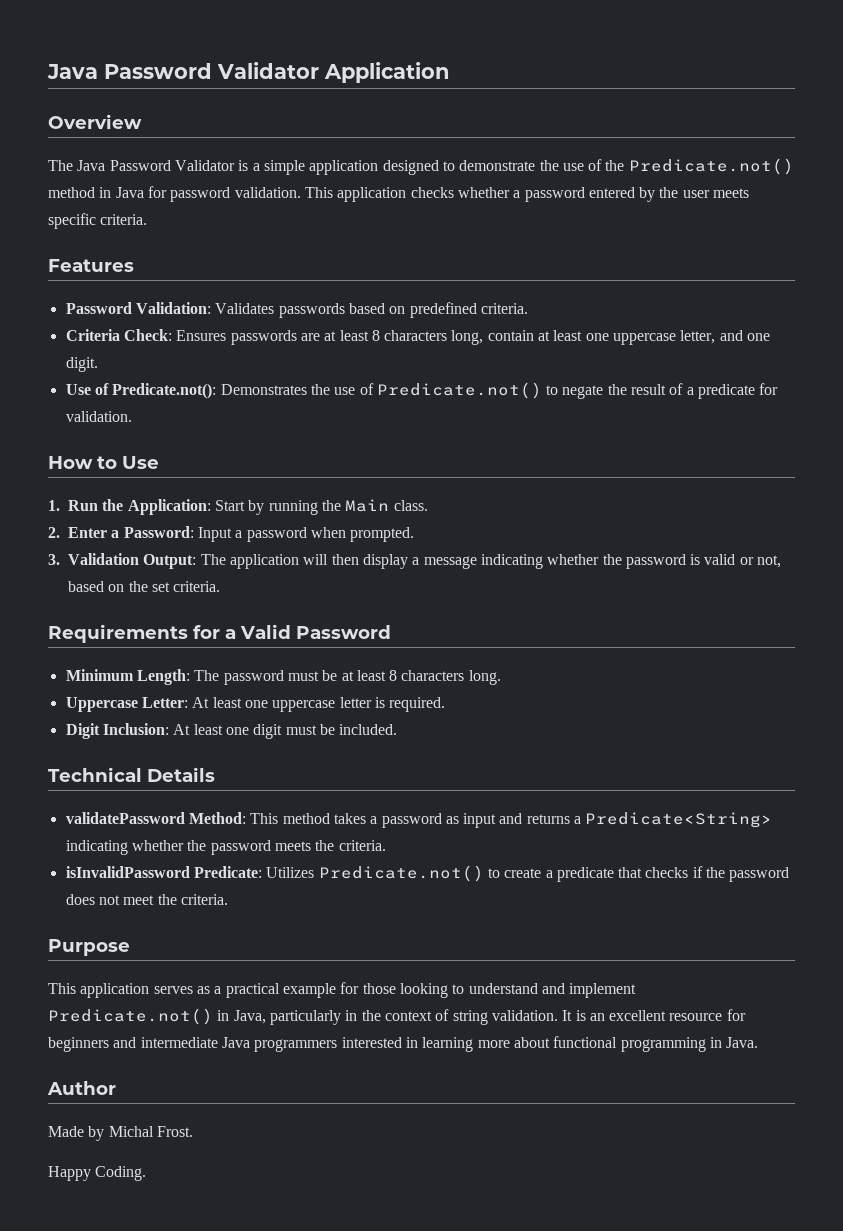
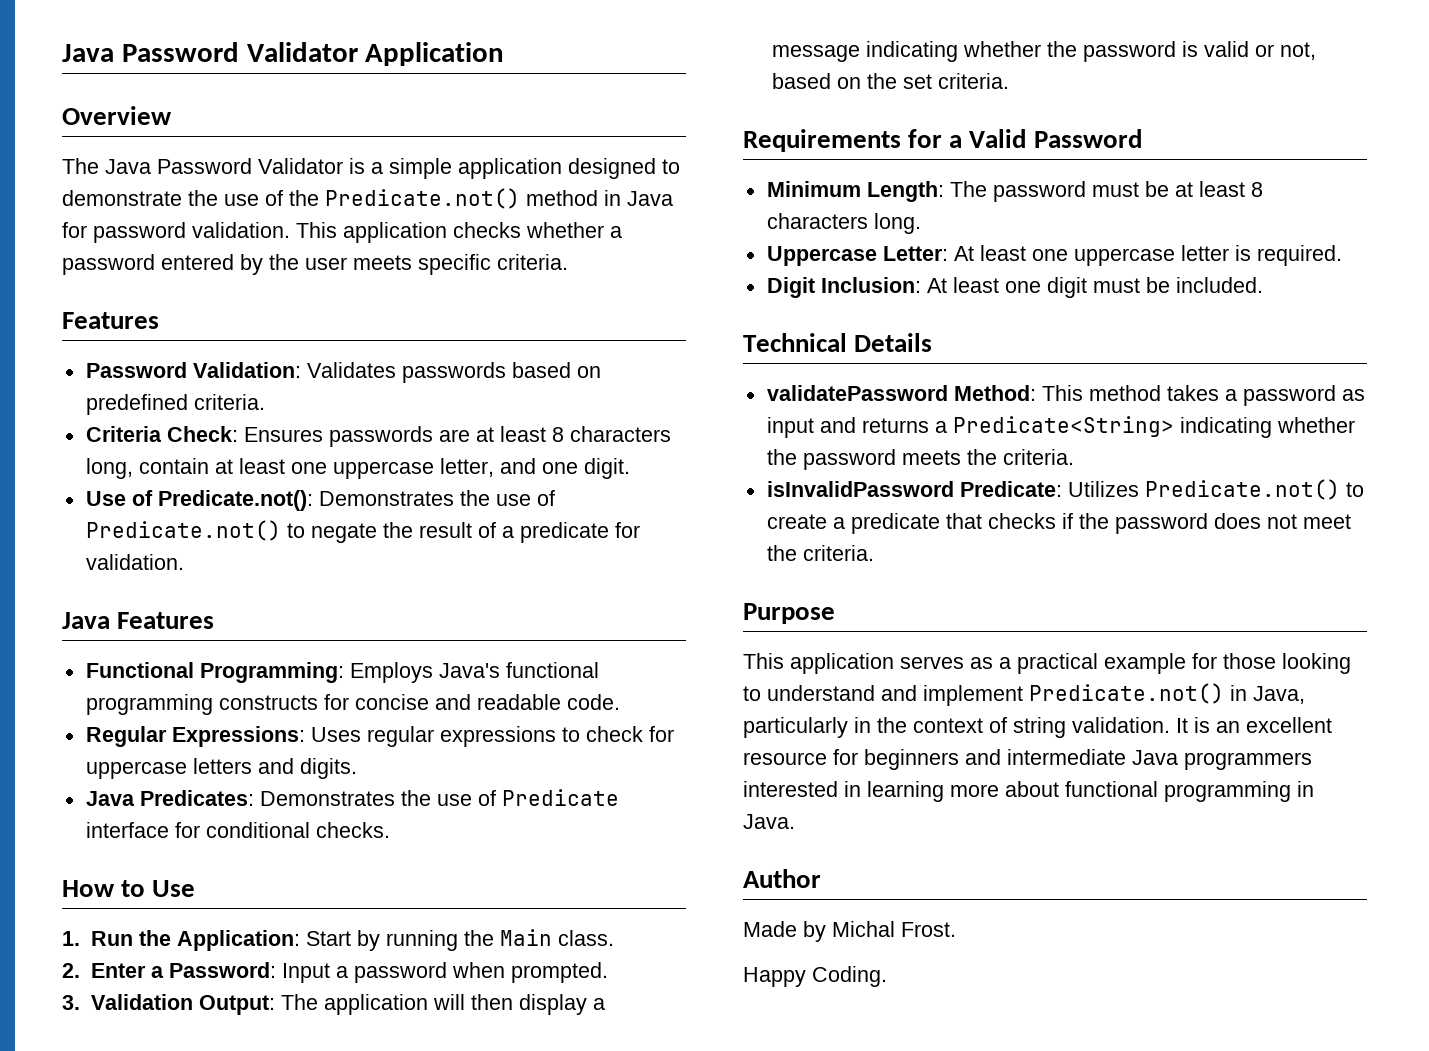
(132, 416) none -> [62,612,215,629] [85,662,599,683] [85,694,620,715] [85,726,674,747] [85,758,357,779] [85,789,619,806] [85,822,390,838] // Java Features // Functional Programming: Employs Java's functional programming constructs for concise and readable code. // Regular Expressions: Uses regular expressions to check for uppercase letters and digits. // Java Predicates: Demonstrates the use of Predicate interface for conditional checks.

